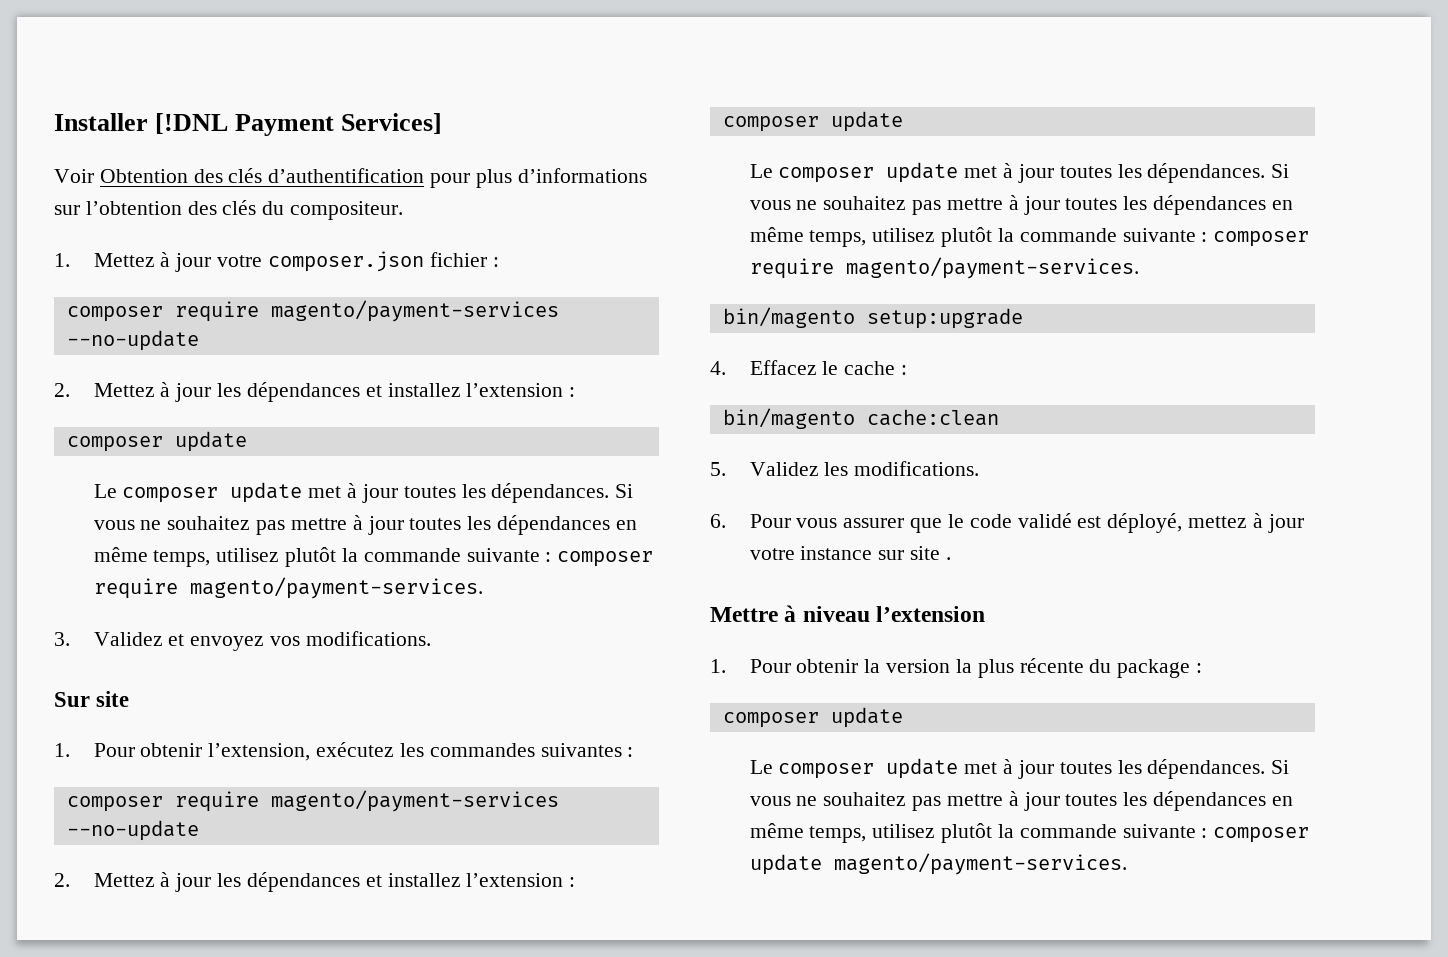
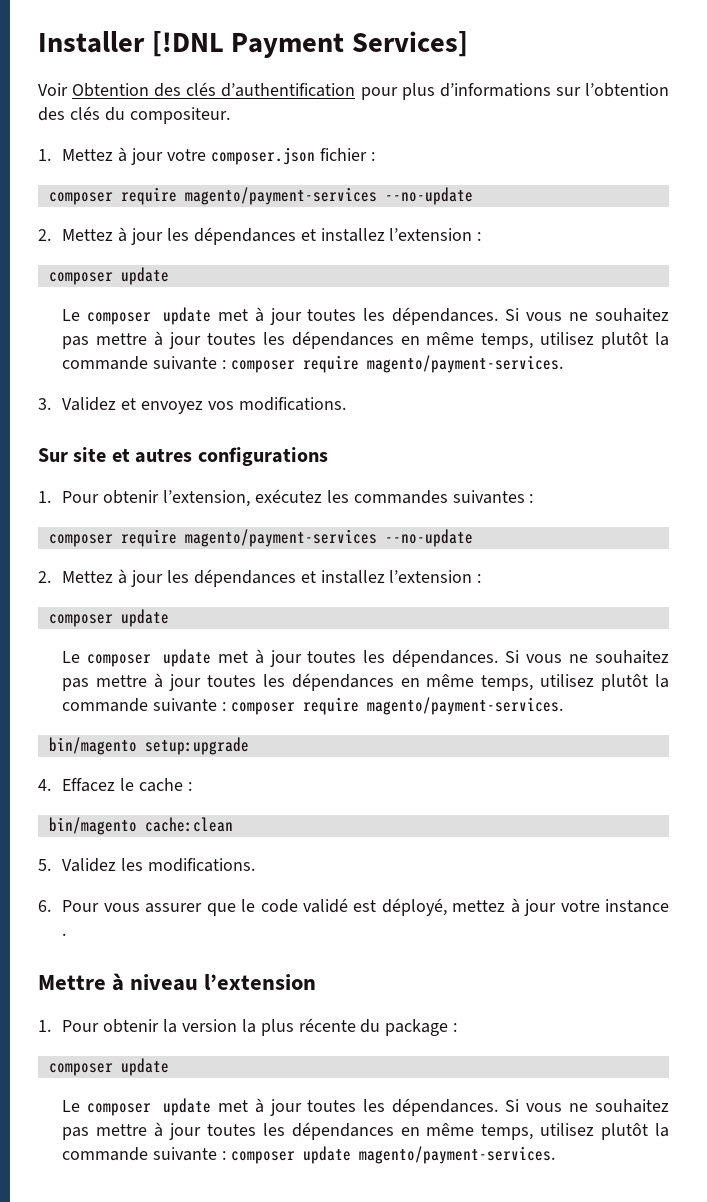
(130, 699) none -> [111,447,328,466] et autres configurations
[878,546,941,560] sur site -> (670, 906) none

